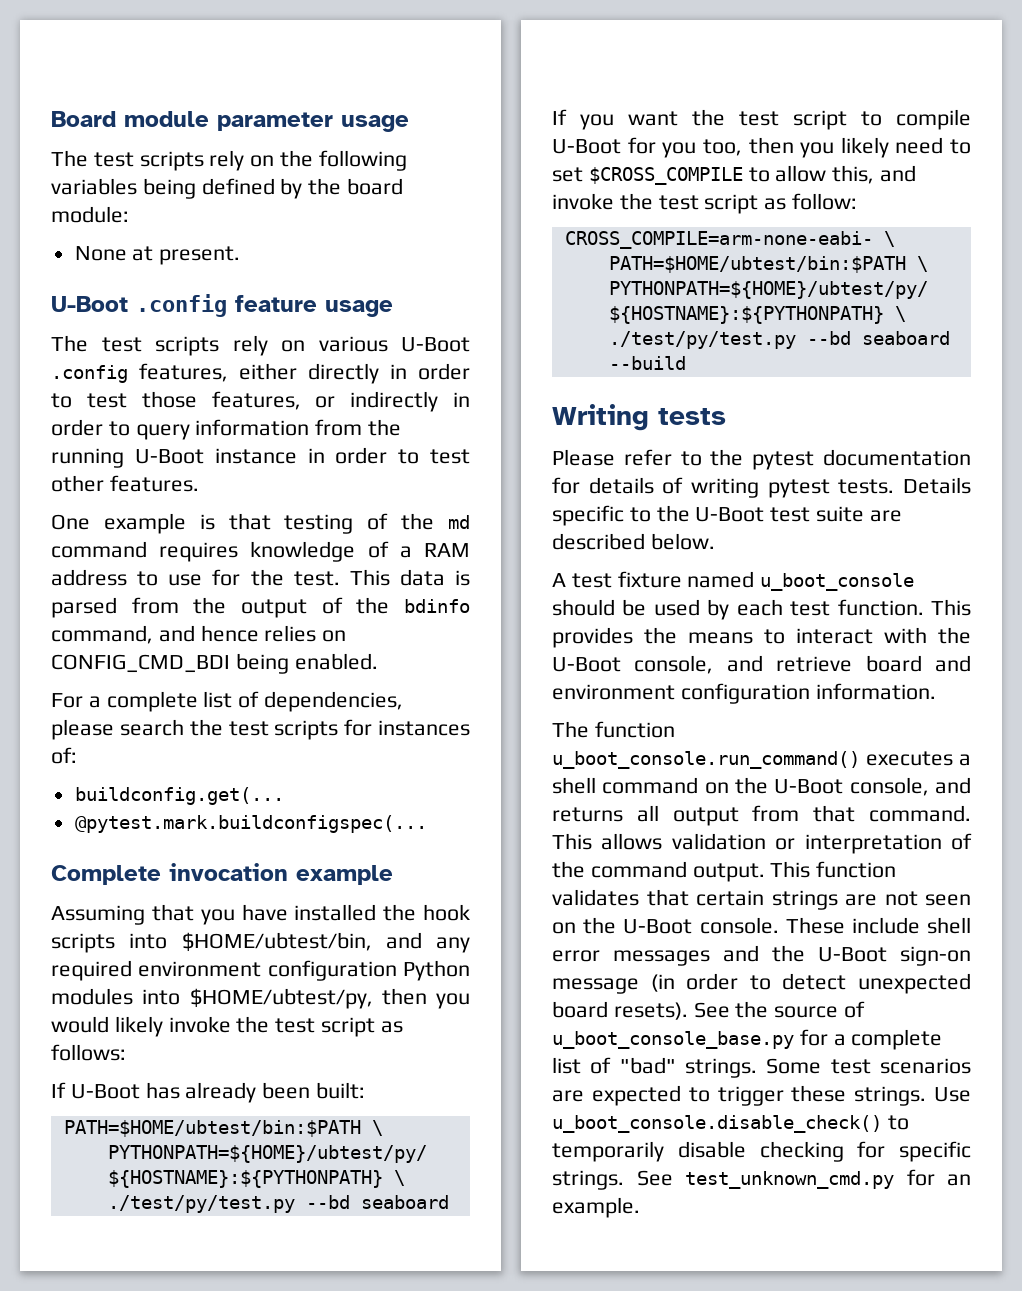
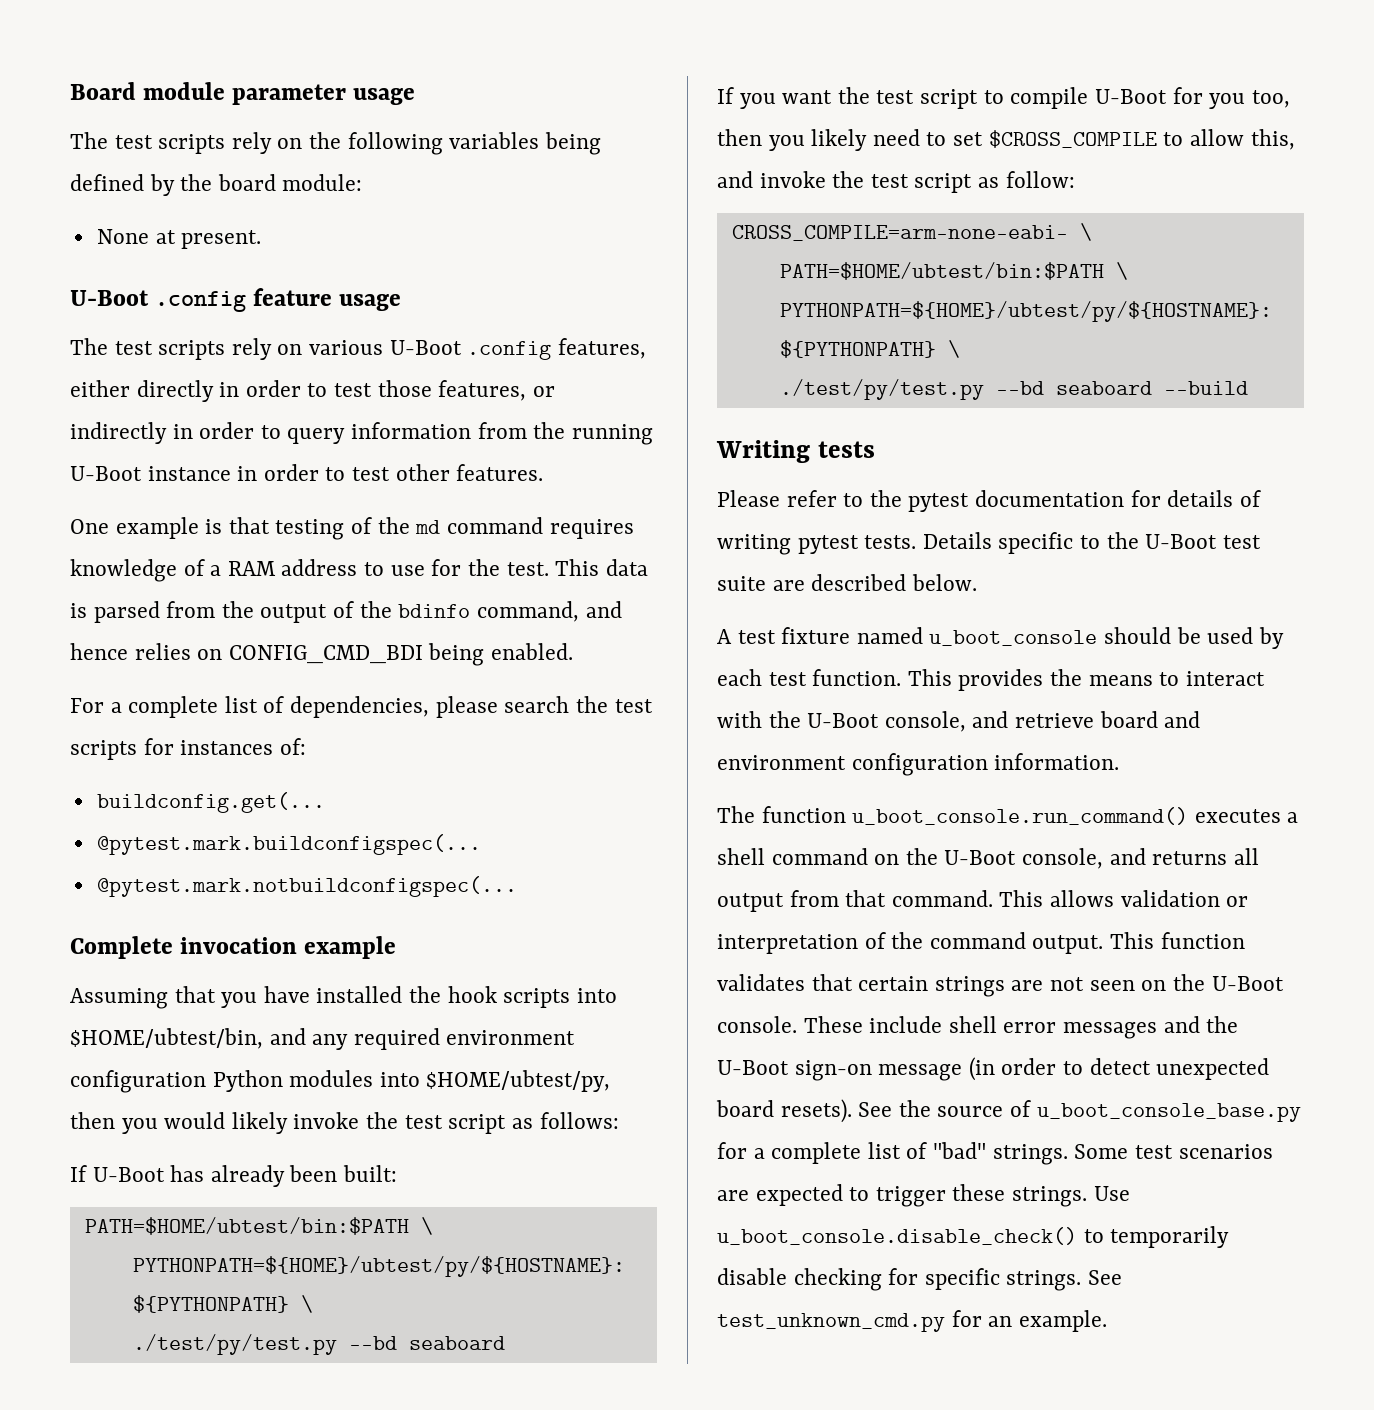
(427, 824) none -> [96,876,517,897] // @pytest.mark.notbuildconfigspec(...

